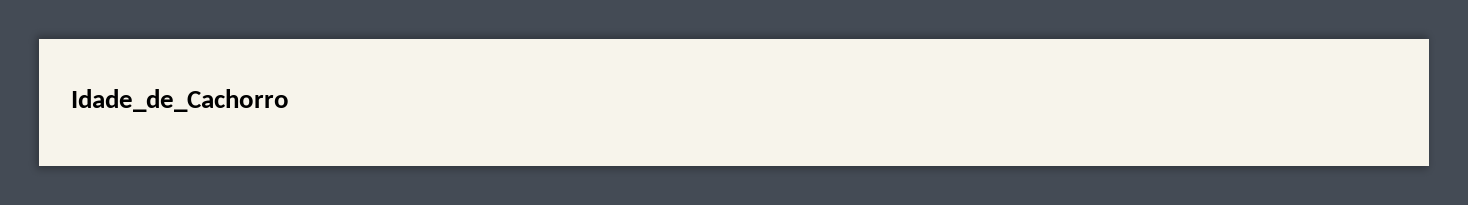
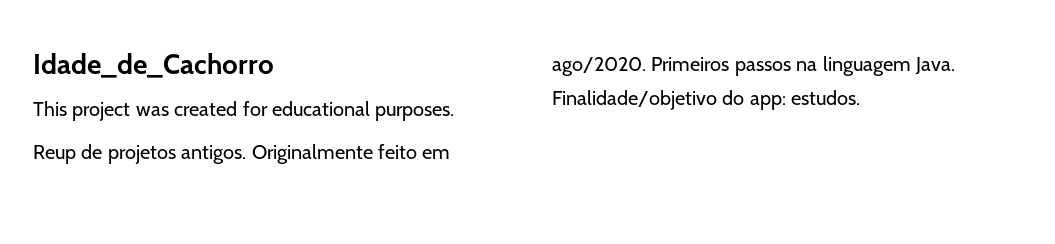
(289, 100) none -> [33,101,455,121] [33,144,451,164] [552,56,955,76] [552,90,861,110] // This project was created for educational purposes. // Reup de projetos antigos. Originalmente feito em ago/2020. Primeiros passos na linguagem Java. Finalidade/objetivo do app: estudos.

